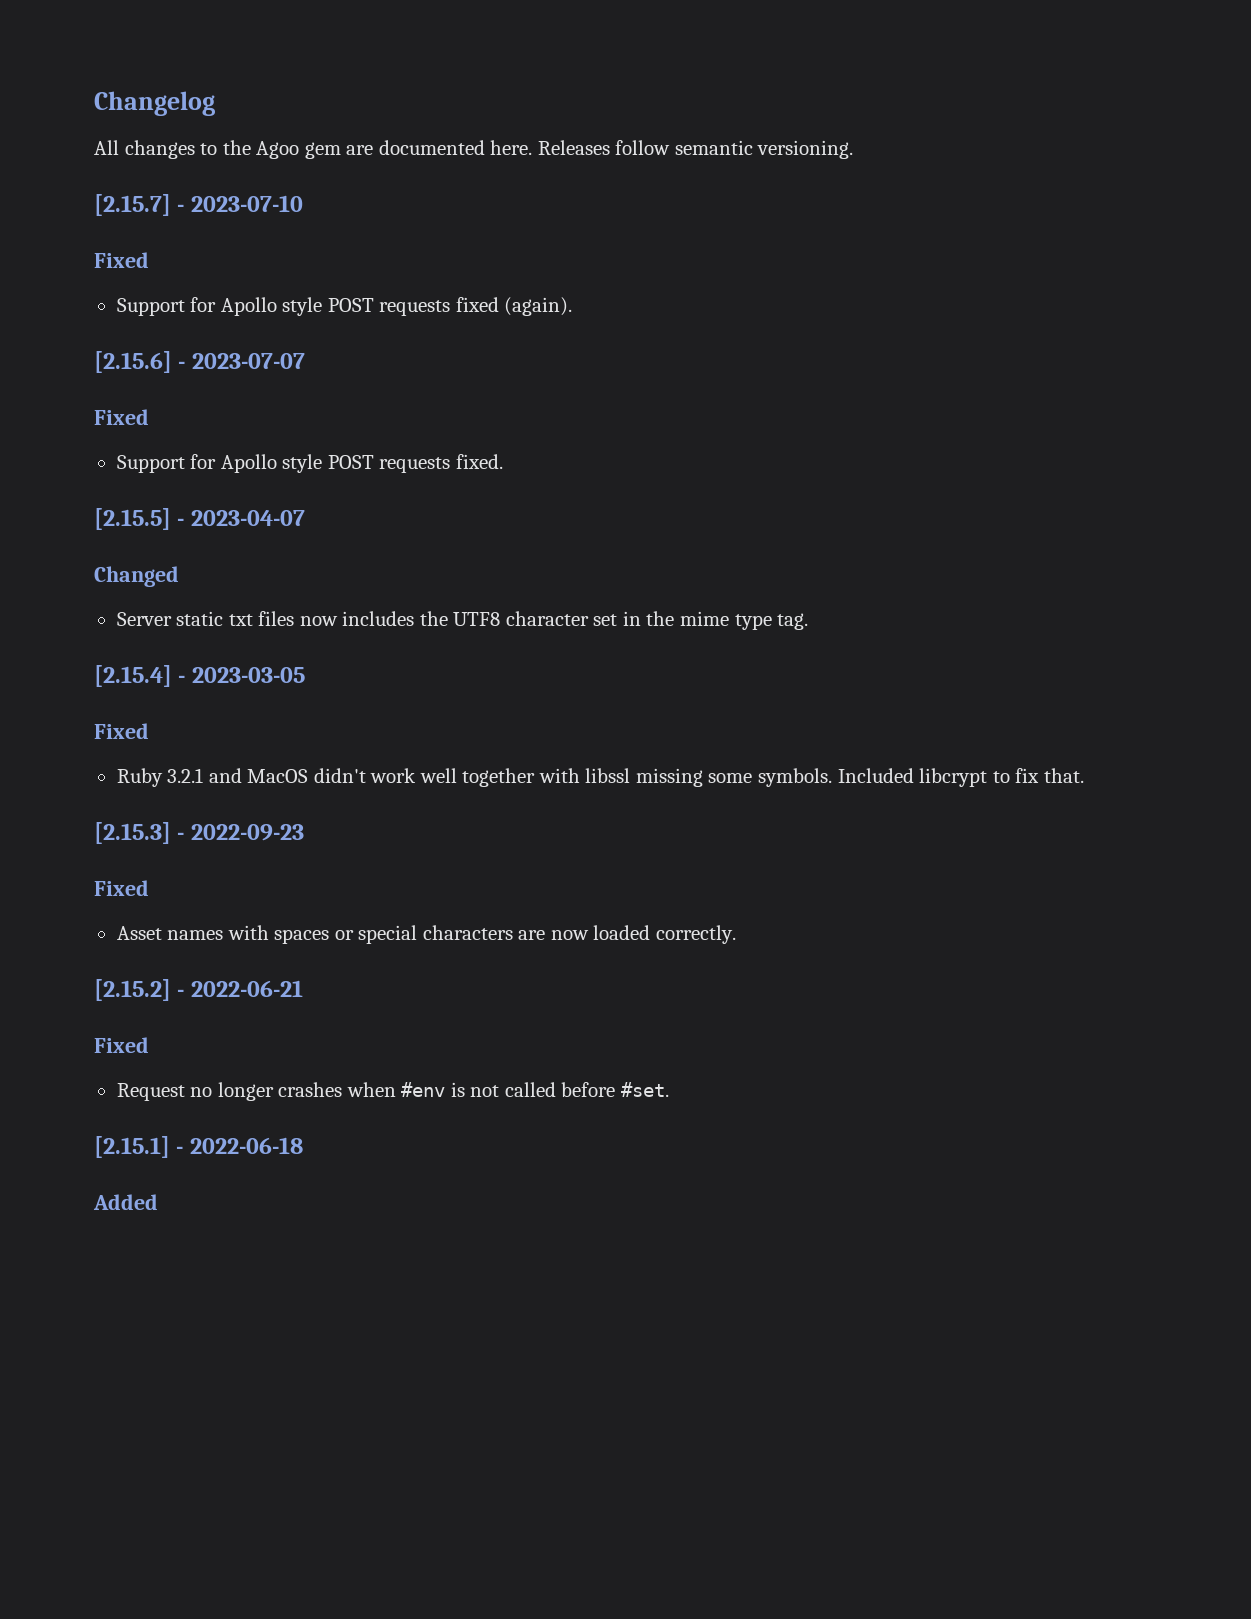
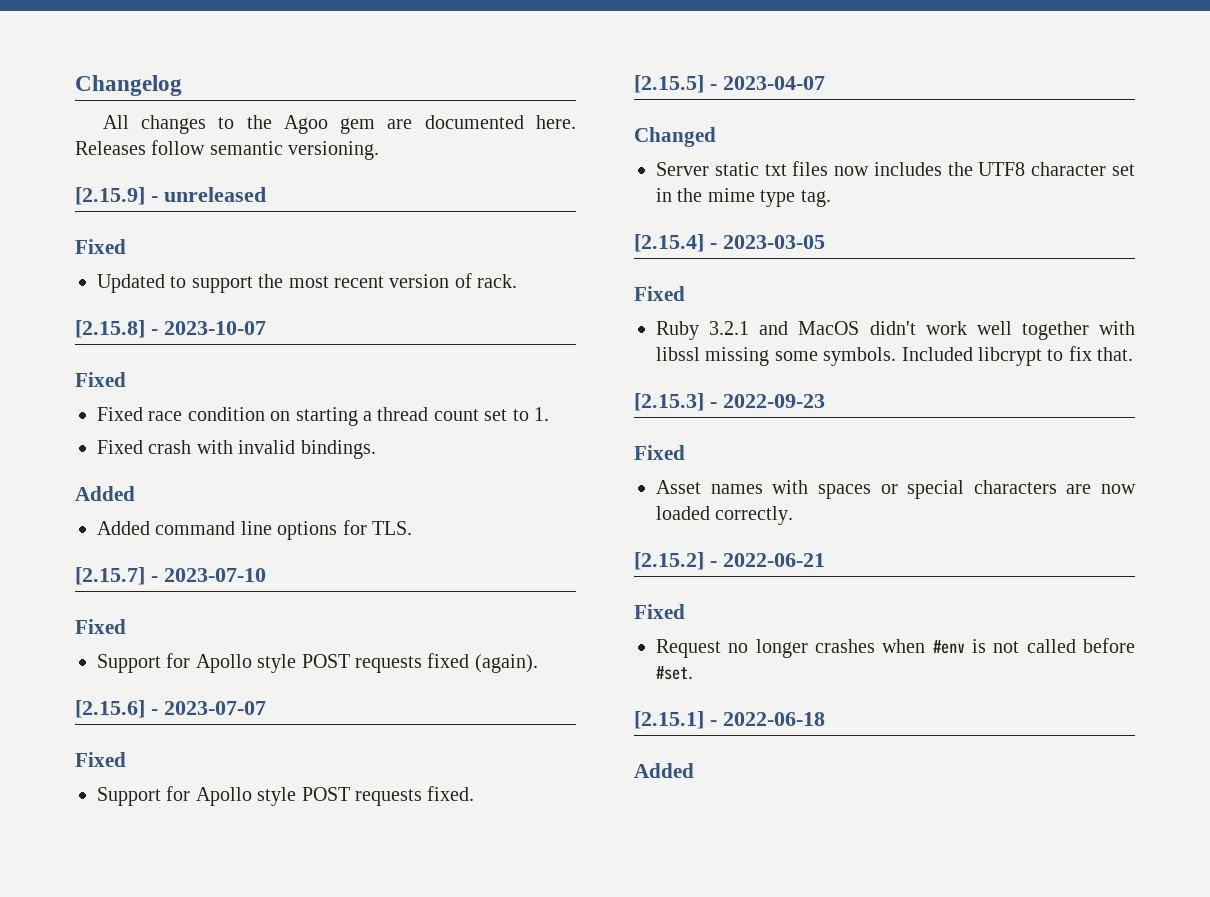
(854, 149) none -> [75,187,266,205] [75,239,126,254] [97,273,518,293] [75,320,266,338] [75,372,126,387] [97,407,549,426] [97,440,376,459] [75,486,135,501] [97,520,412,540] // [2.15.9] - unreleased // Fixed // Updated to support the most recent version of rack. // [2.15.8] - 2023-10-07 // Fixed // Fixed race condition on starting a thread count set to 1. // Fixed crash with invalid bindings. // Added // Added command line options for TLS.

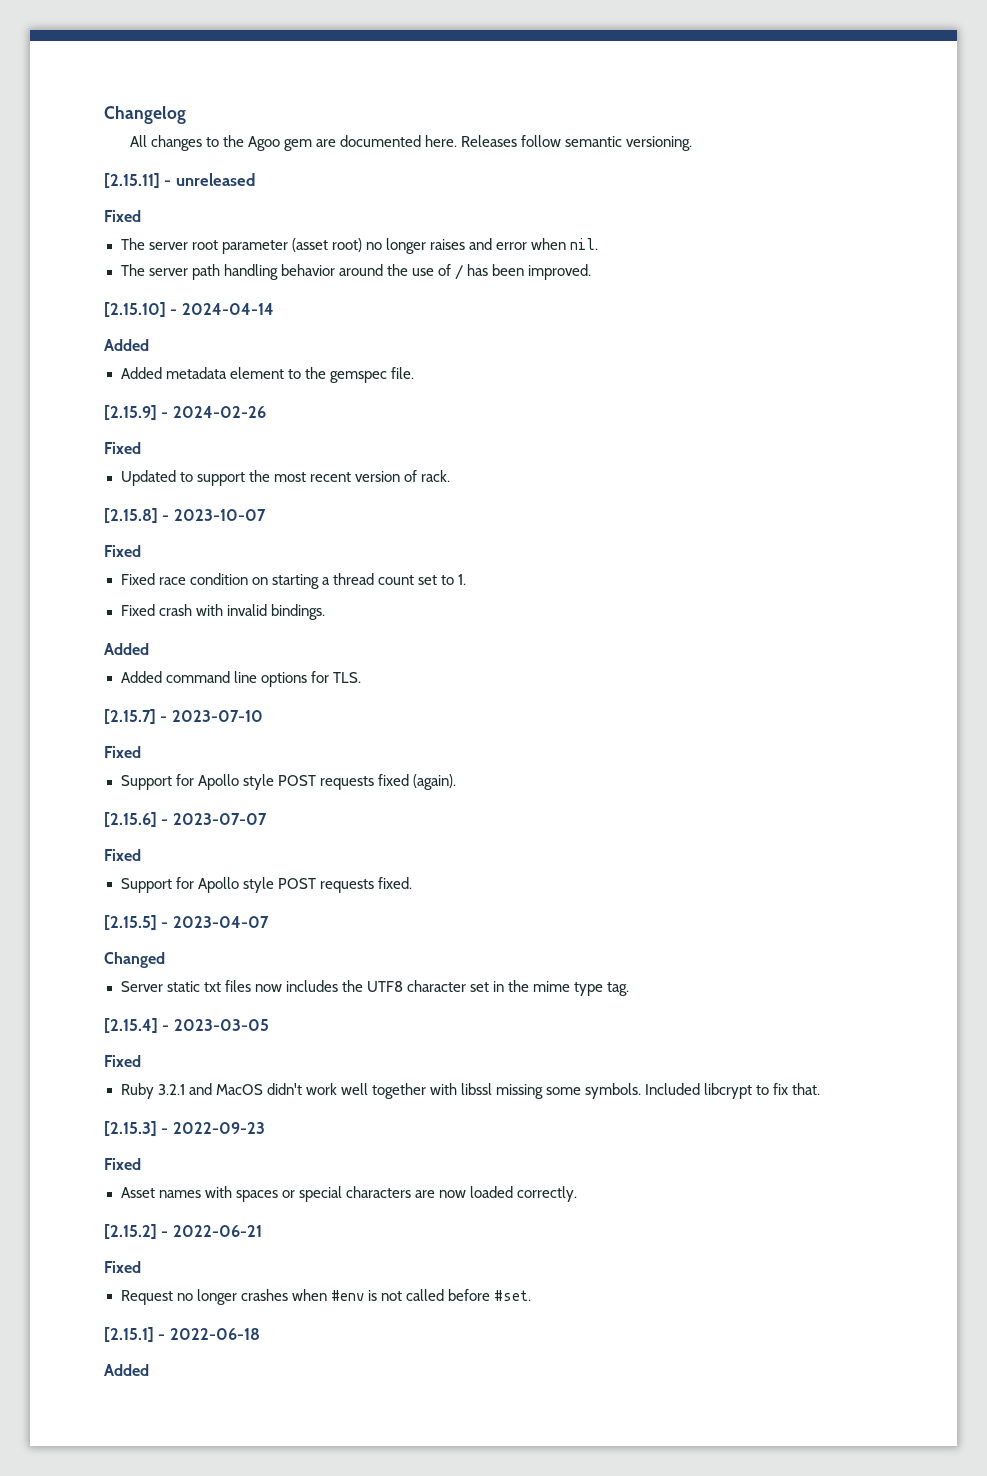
(380, 150) none -> [104,173,255,189] [104,210,141,222] [120,238,599,254] [120,264,592,280] [104,302,274,318] [104,339,149,351] [120,367,414,383] // [2.15.11] - unreleased // Fixed // The server root parameter (asset root) no longer raises and error when nil. // The server path handling behavior around the use of / has been improved. // [2.15.10] - 2024-04-14 // Added // Added metadata element to the gemspec file.
[164,187,266,202] unreleased -> [172,406,266,418] 2024-02-26

